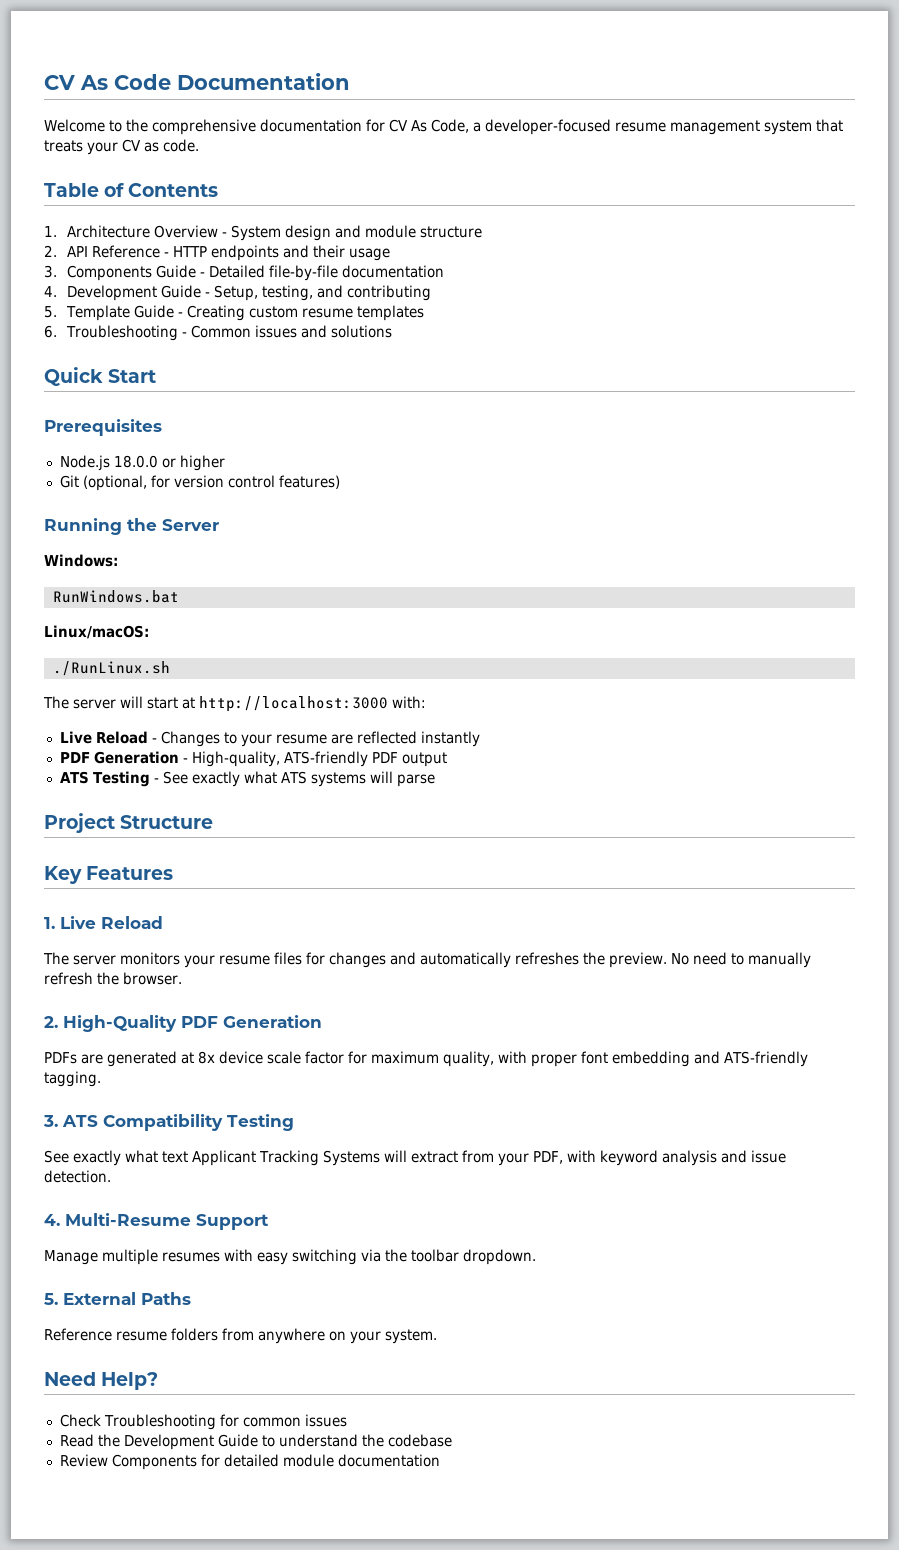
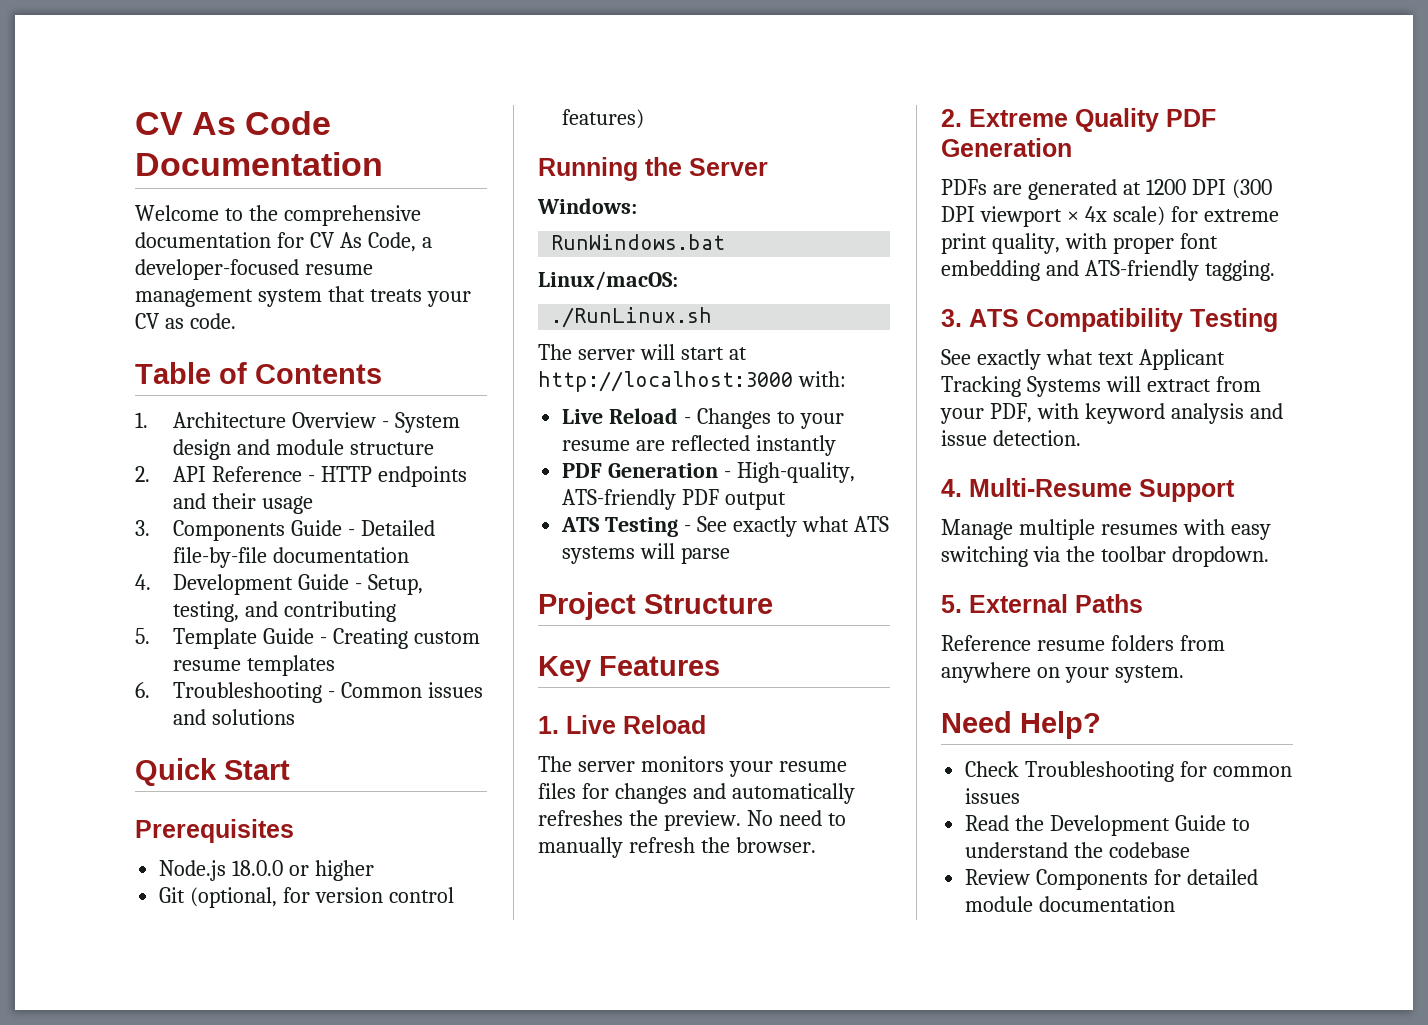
[63,1015,177,1032] High-Quality -> [969,108,1159,132] Extreme Quality
[198,1051,439,1064] 8x device scale factor for maximum -> [1145,179,1272,199] [941,206,1279,227] [941,233,987,254] 1200 DPI (300 DPI viewport × 4x scale) for extreme print

